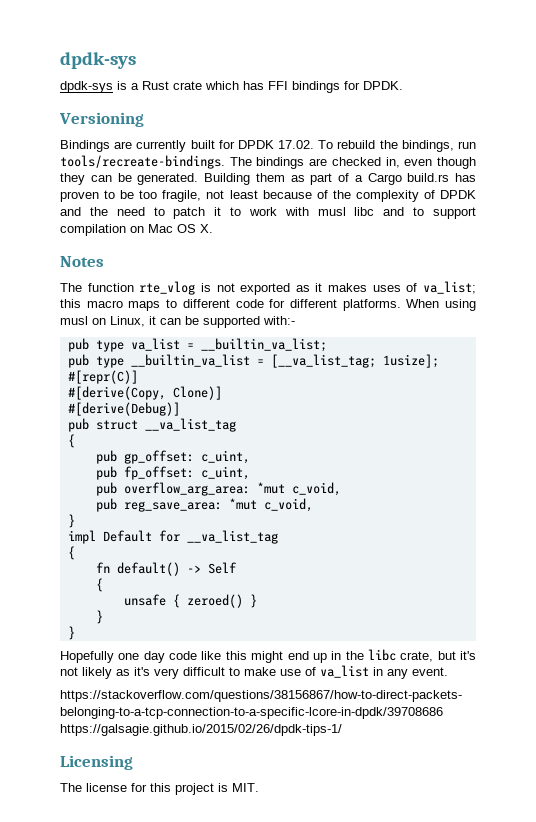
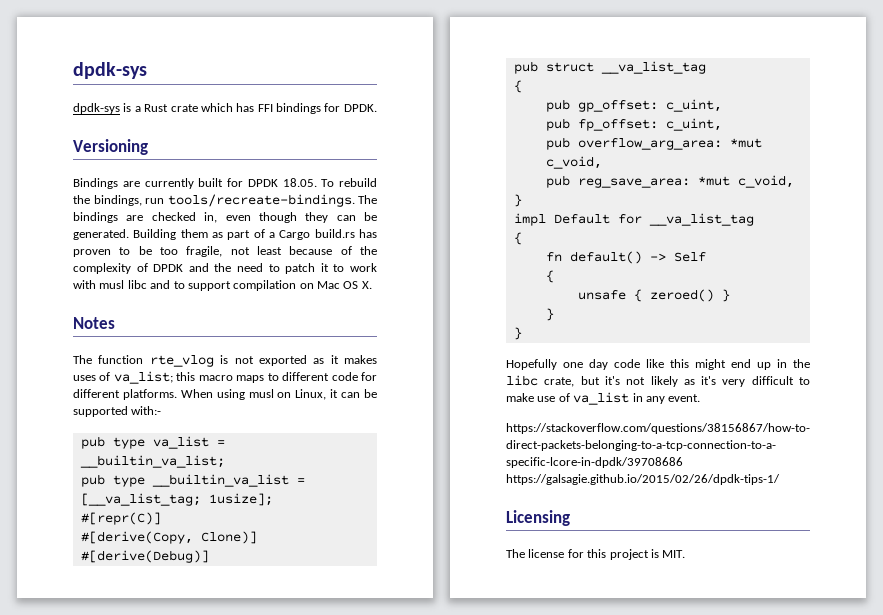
[278,140,315,149] 17.02. -> [282,178,317,187] 18.05.

